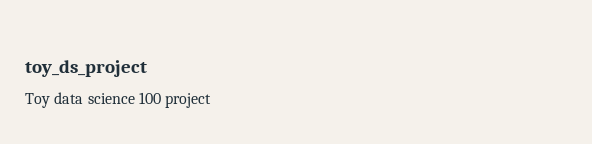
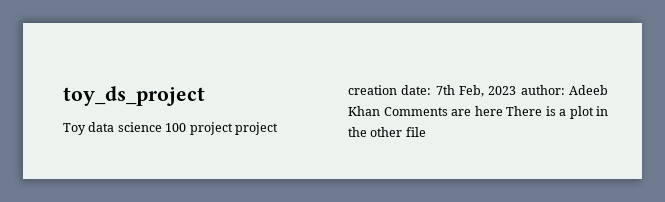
(212, 100) none -> [234,122,278,135] [348,85,608,97] [348,106,608,119] [348,127,426,137] project creation date: 7th Feb, 2023 author: Adeeb Khan Comments are here There is a plot in the other file

